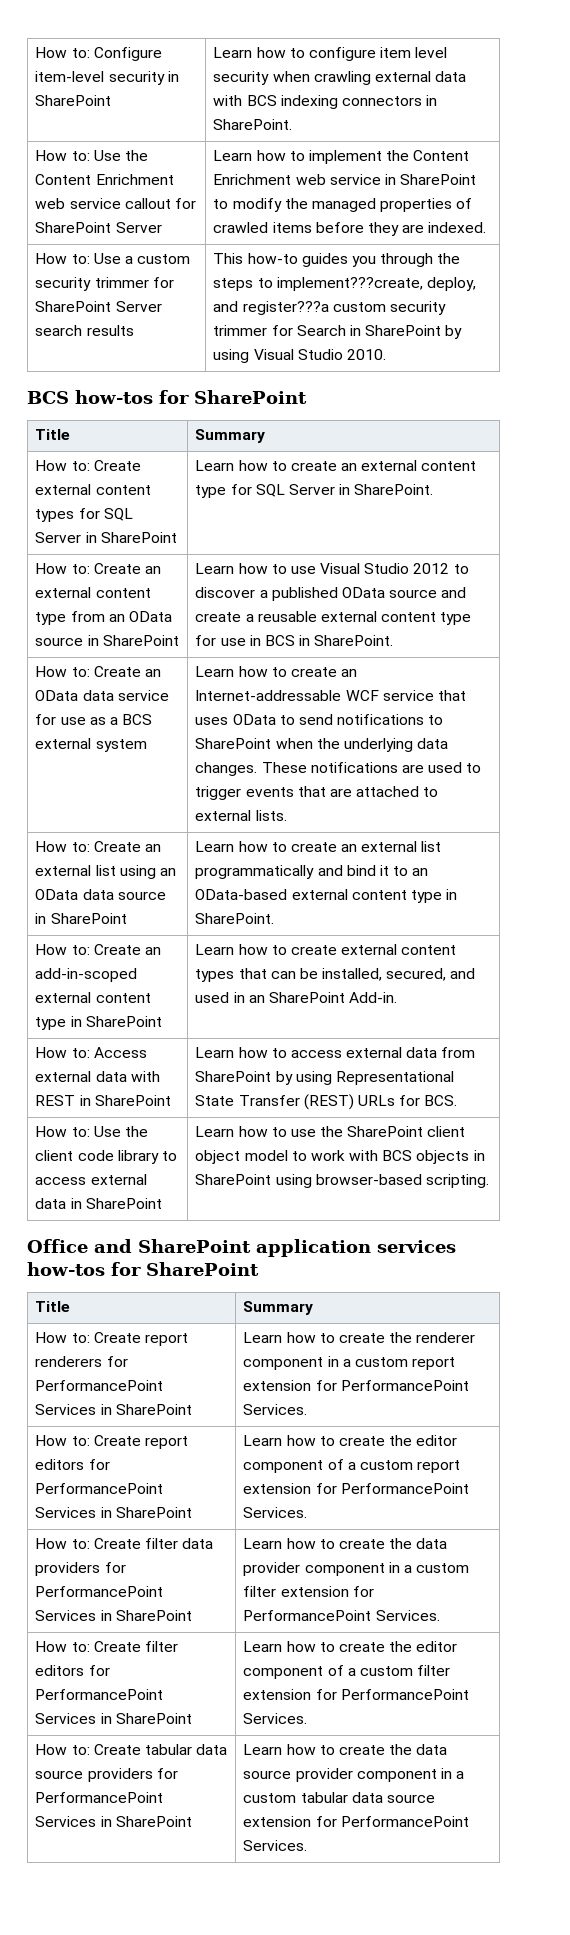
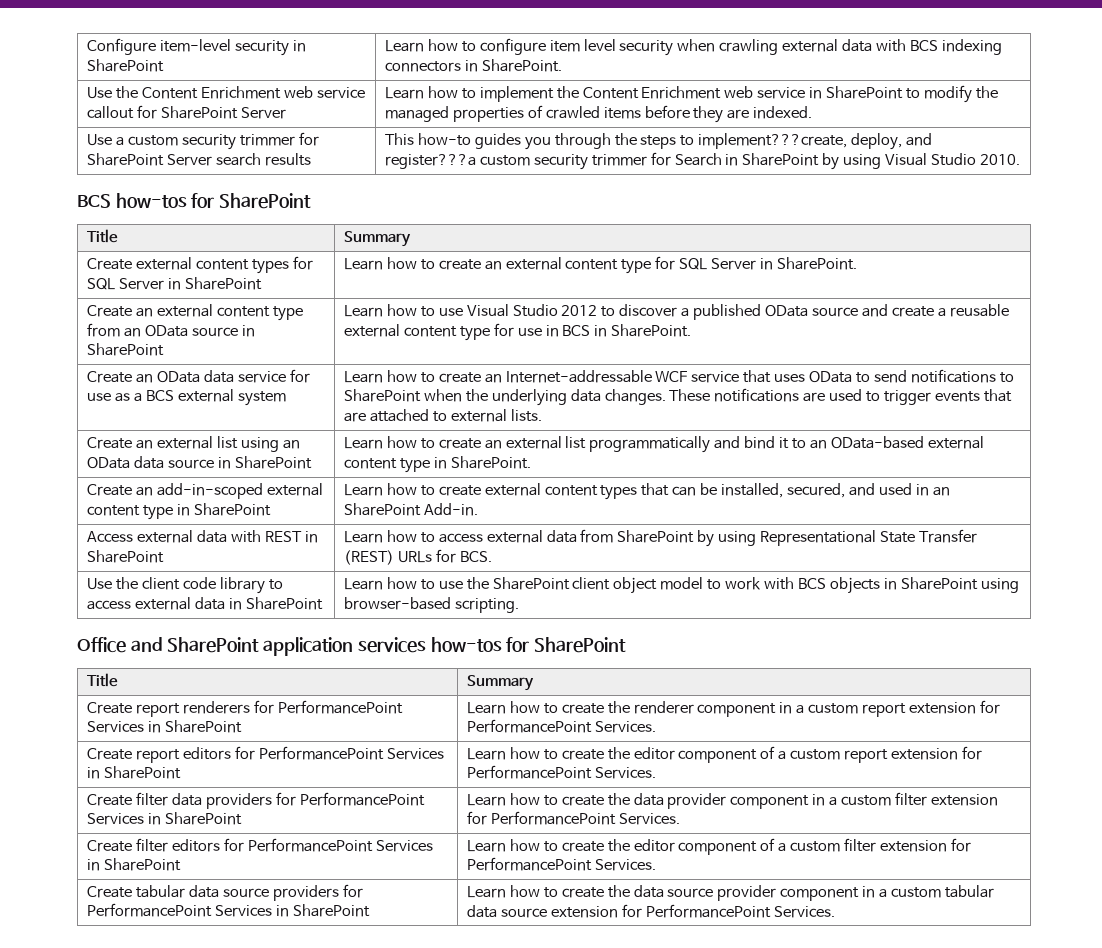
[35,47,90,58] How to: -> (86, 46) none
[35,150,90,161] How to: -> (562, 65) none
[35,253,90,264] How to: -> (813, 112) none
[35,460,90,471] How to: -> (411, 239) none
[35,563,90,574] How to: -> (857, 263) none
[35,666,90,677] How to: -> (692, 330) none
[35,841,90,852] How to: -> (542, 415) none
[35,944,90,955] How to: -> (531, 462) none
[35,1047,90,1058] How to: -> (478, 509) none
[35,1126,90,1137] How to: -> (492, 556) none
[35,1332,90,1343] How to: -> (534, 683) none
[35,1435,90,1446] How to: -> (656, 727) none
[35,1538,90,1549] How to: -> (656, 773) none
[35,1641,90,1652] How to: -> (680, 819) none
[35,1744,90,1755] How to: -> (656, 865) none

